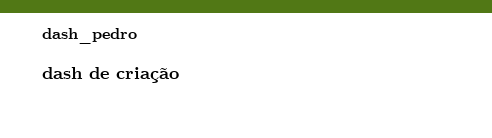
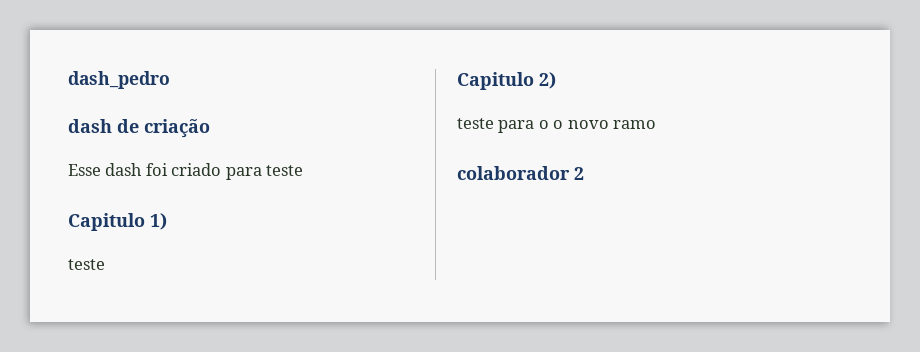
(179, 75) none -> [68,163,304,180] [68,213,167,231] [68,259,105,270] [457,72,556,90] [457,118,657,133] [457,166,584,180] // Esse dash foi criado para teste // Capitulo 1) // teste // Capitulo 2) // teste para o o novo ramo // colaborador 2

